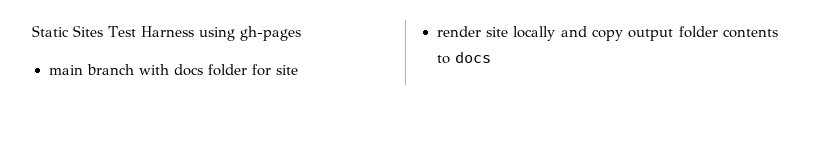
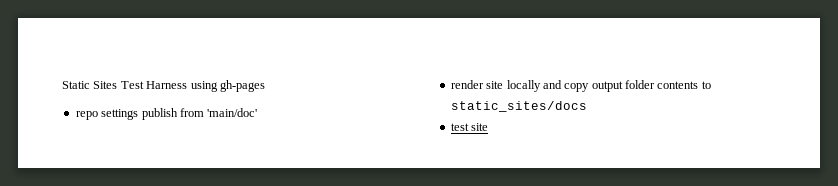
[48,64,298,76] main branch with docs folder for site -> [75,108,258,120] repo settings publish from 'main/doc'
[454,51,491,63] docs -> [450,101,587,112] [450,123,489,131] static_sites/docs // test site

